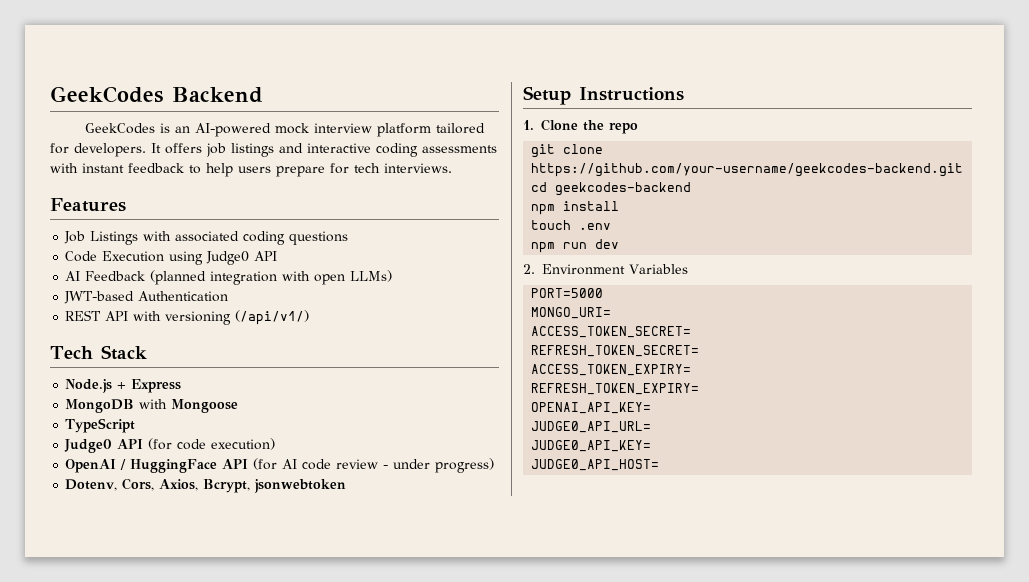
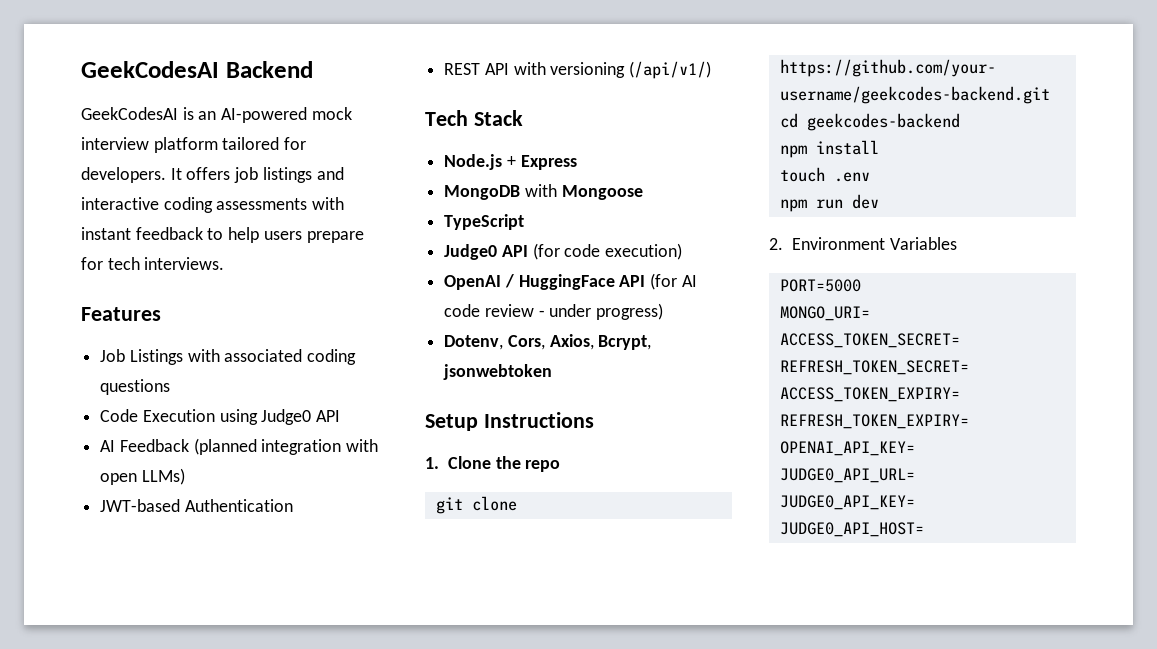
[50,86,163,103] GeekCodes -> [81,61,219,78] GeekCodesAI
[85,123,156,134] GeekCodes -> [81,107,178,120] GeekCodesAI

